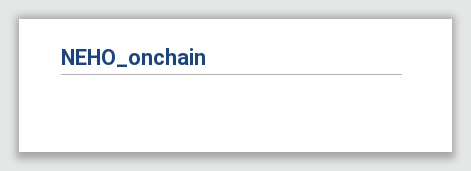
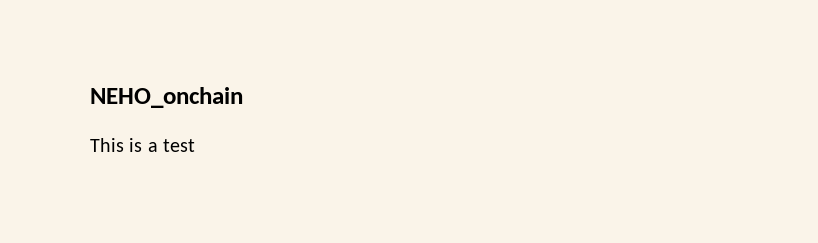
(206, 57) none -> [90,138,196,152] // This is a test

